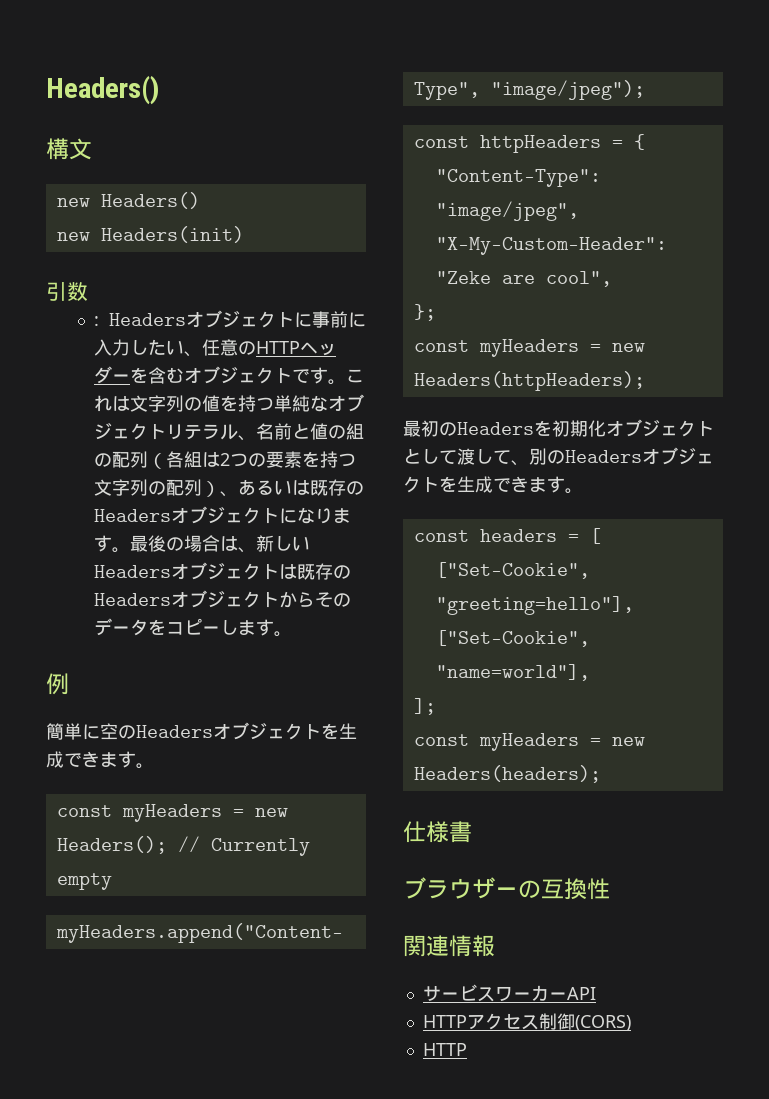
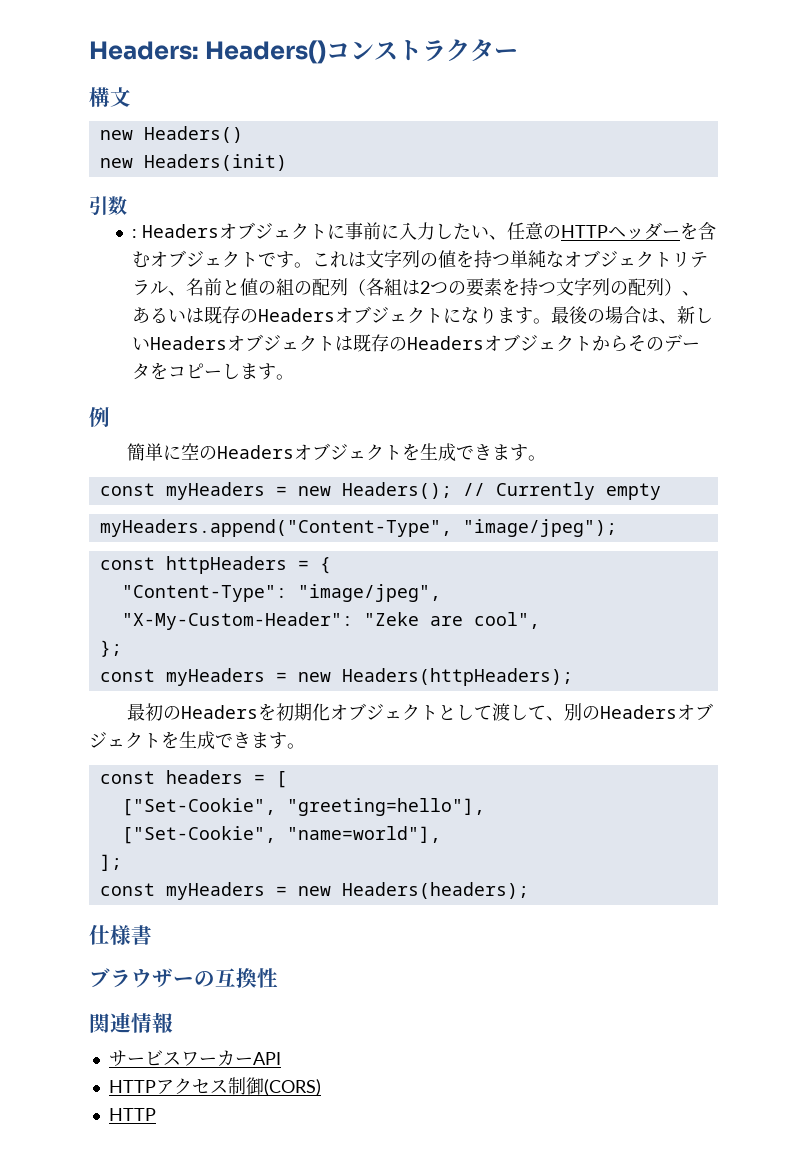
[46,76,159,105] Headers() -> [89,39,519,64] Headers: Headers()コンストラクター

